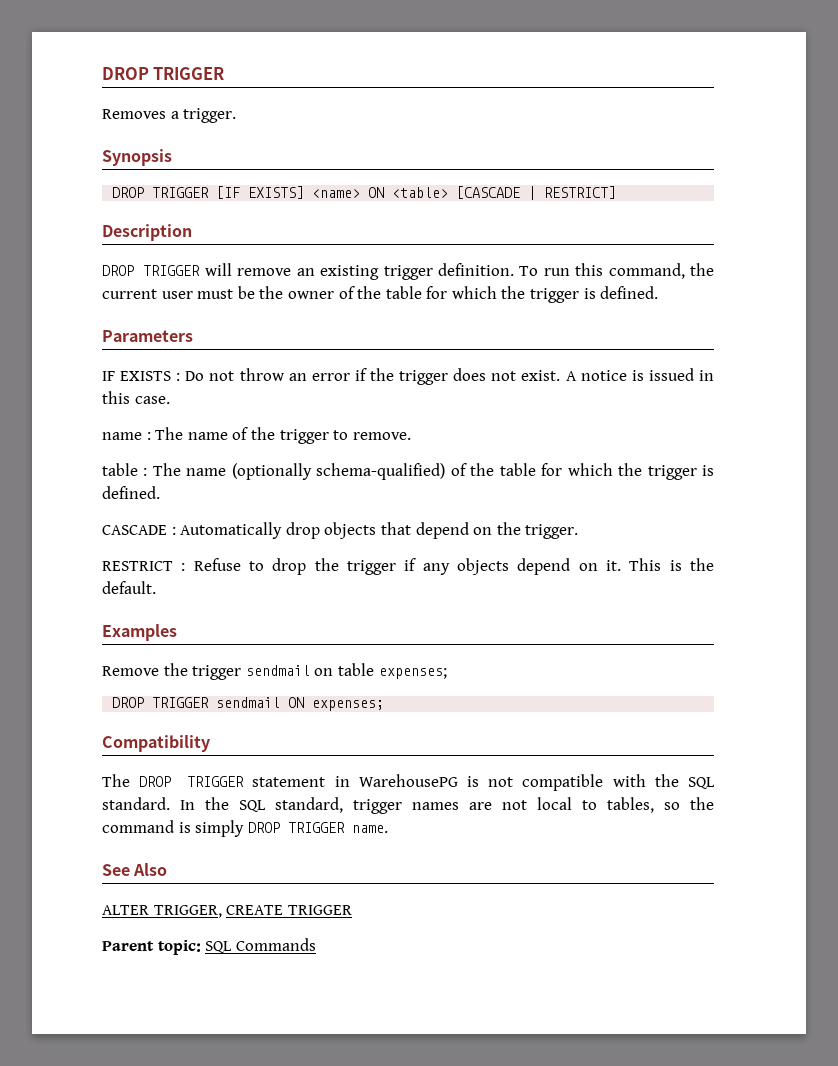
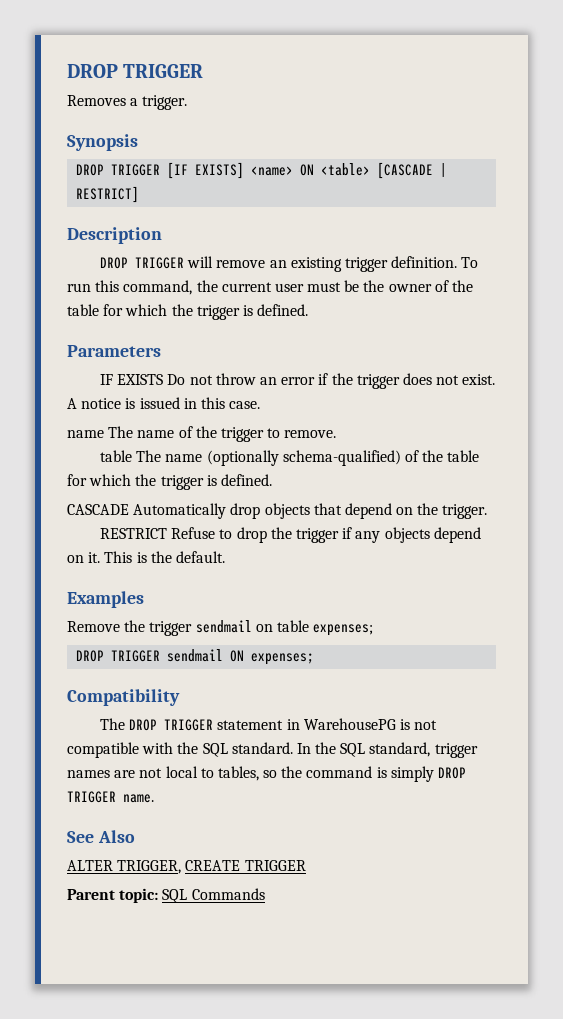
[176,373,181,381] : -> (164, 379) none
[146,432,151,440] : -> (104, 434) none
[143,468,148,476] : -> (133, 456) none
[171,527,176,535] : -> (129, 509) none
[181,563,186,571] : -> (168, 533) none

